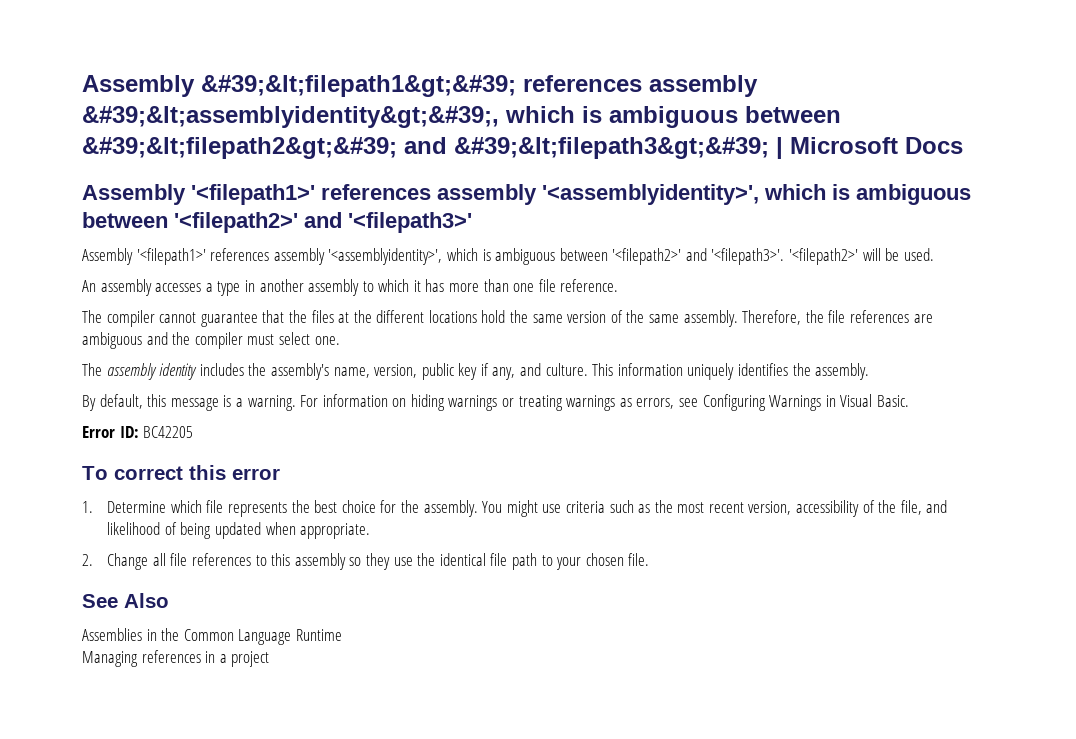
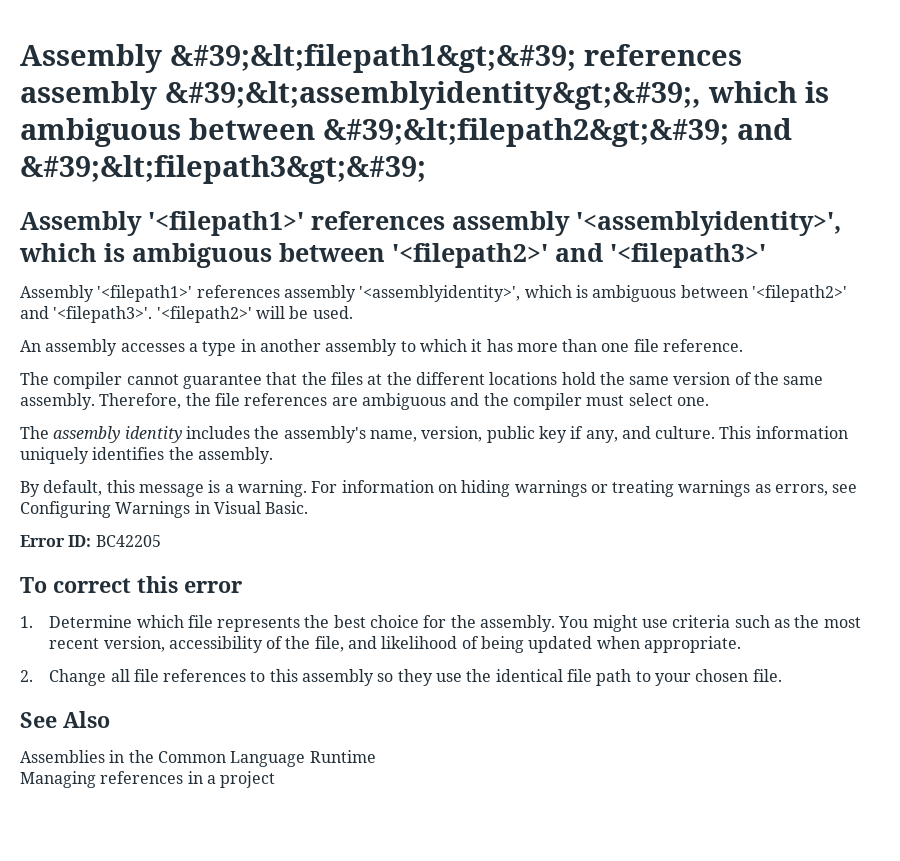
[776,137,963,159] | Microsoft Docs -> (426, 169) none

